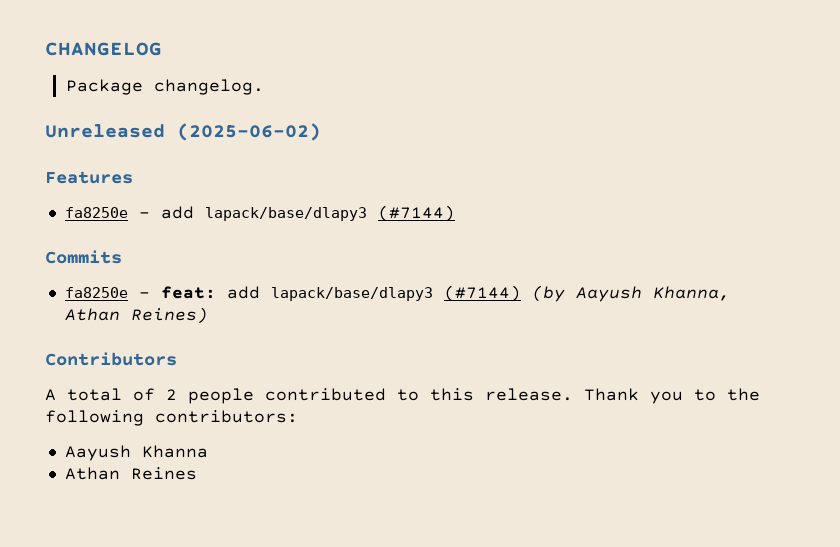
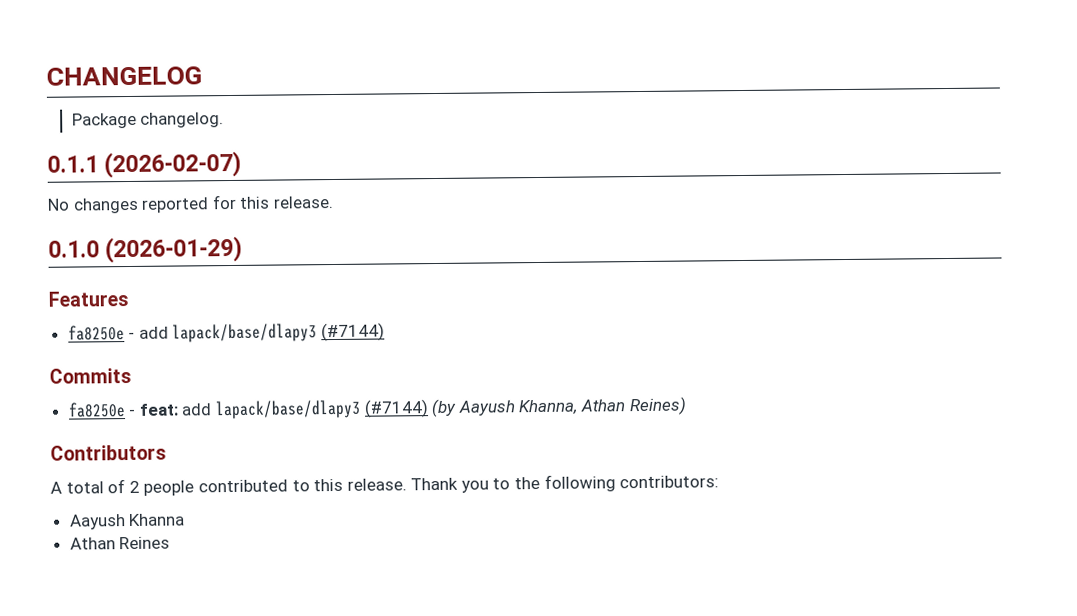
[45,123,321,141] Unreleased (2025-06-02) -> [47,150,243,179] [47,194,334,214] [48,235,244,264] 0.1.1 (2026-02-07) // No changes reported for this release. // 0.1.0 (2026-01-29)

